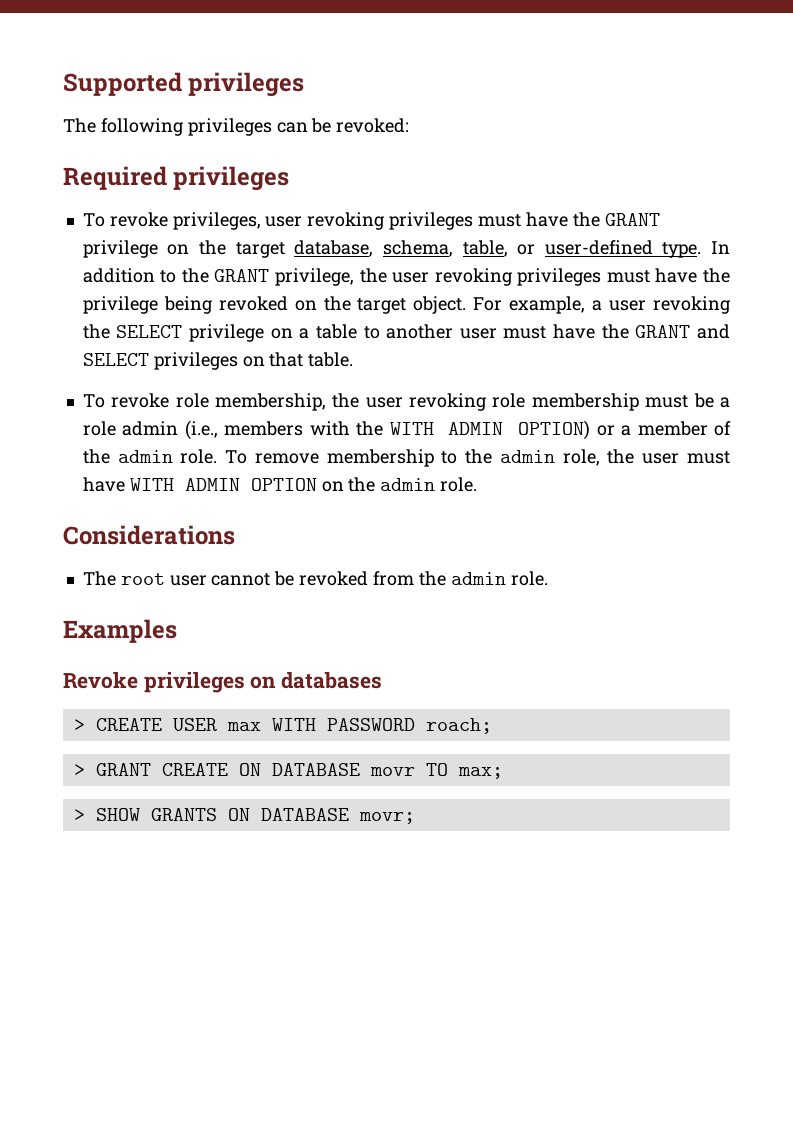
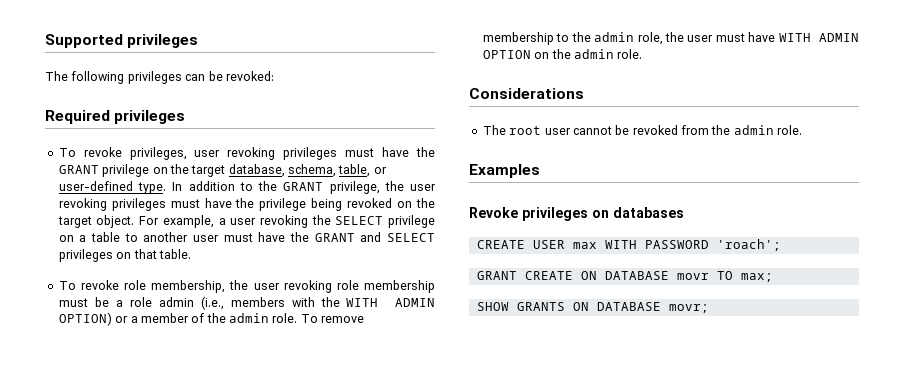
[73,719,85,731] > -> (684, 212) none
[425,718,492,734] [73,764,85,776] roach; // > -> [716,239,781,251] 'roach'; //
[73,809,85,821] > -> (773, 277) none

